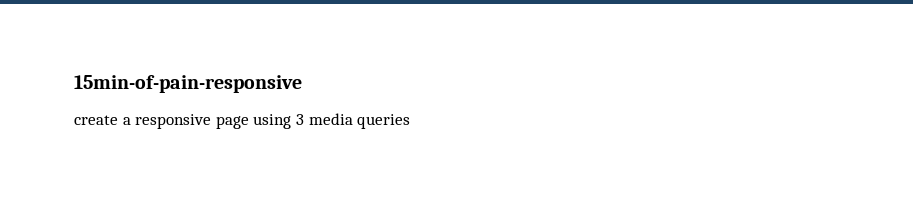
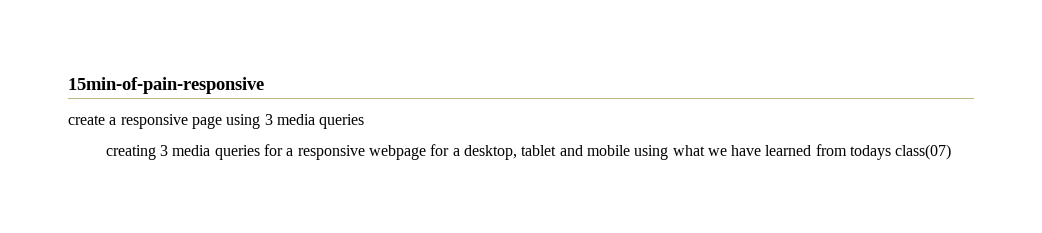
(411, 121) none -> [105,144,952,160] // creating 3 media queries for a responsive webpage for a desktop, tablet and mobile using what we have learned from todays class(07)

